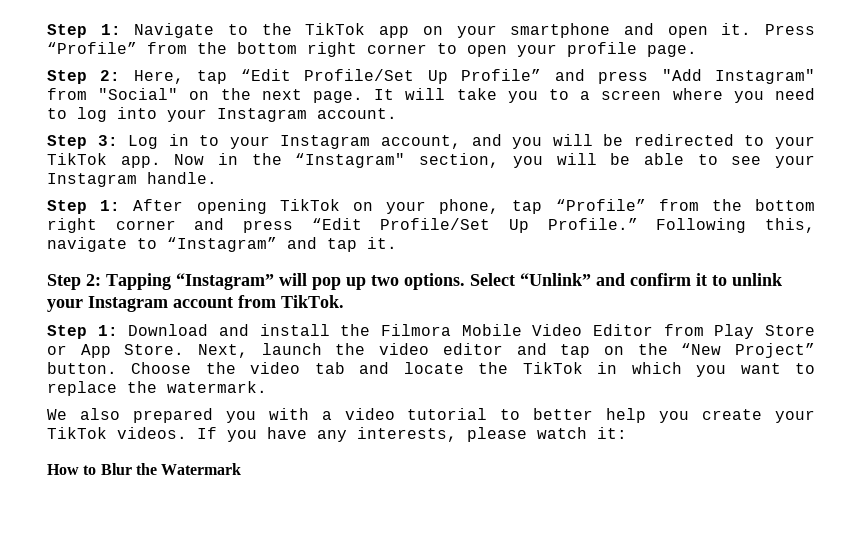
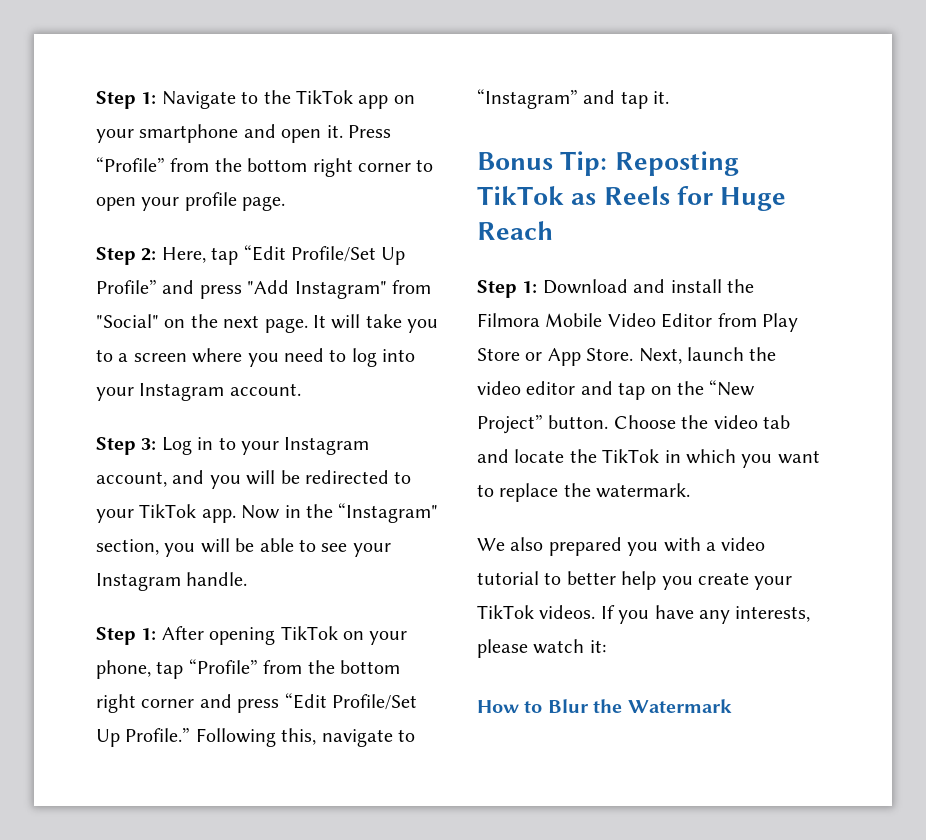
[47,273,782,290] [47,295,344,312] Step 2: Tapping “Instagram” will pop up two options. Select “Unlink” and confirm it to unlink your Instagram account from TikTok. -> [477,151,739,176] [477,186,787,211] [477,221,553,240] Bonus Tip: Reposting TikTok as Reels for Huge Reach

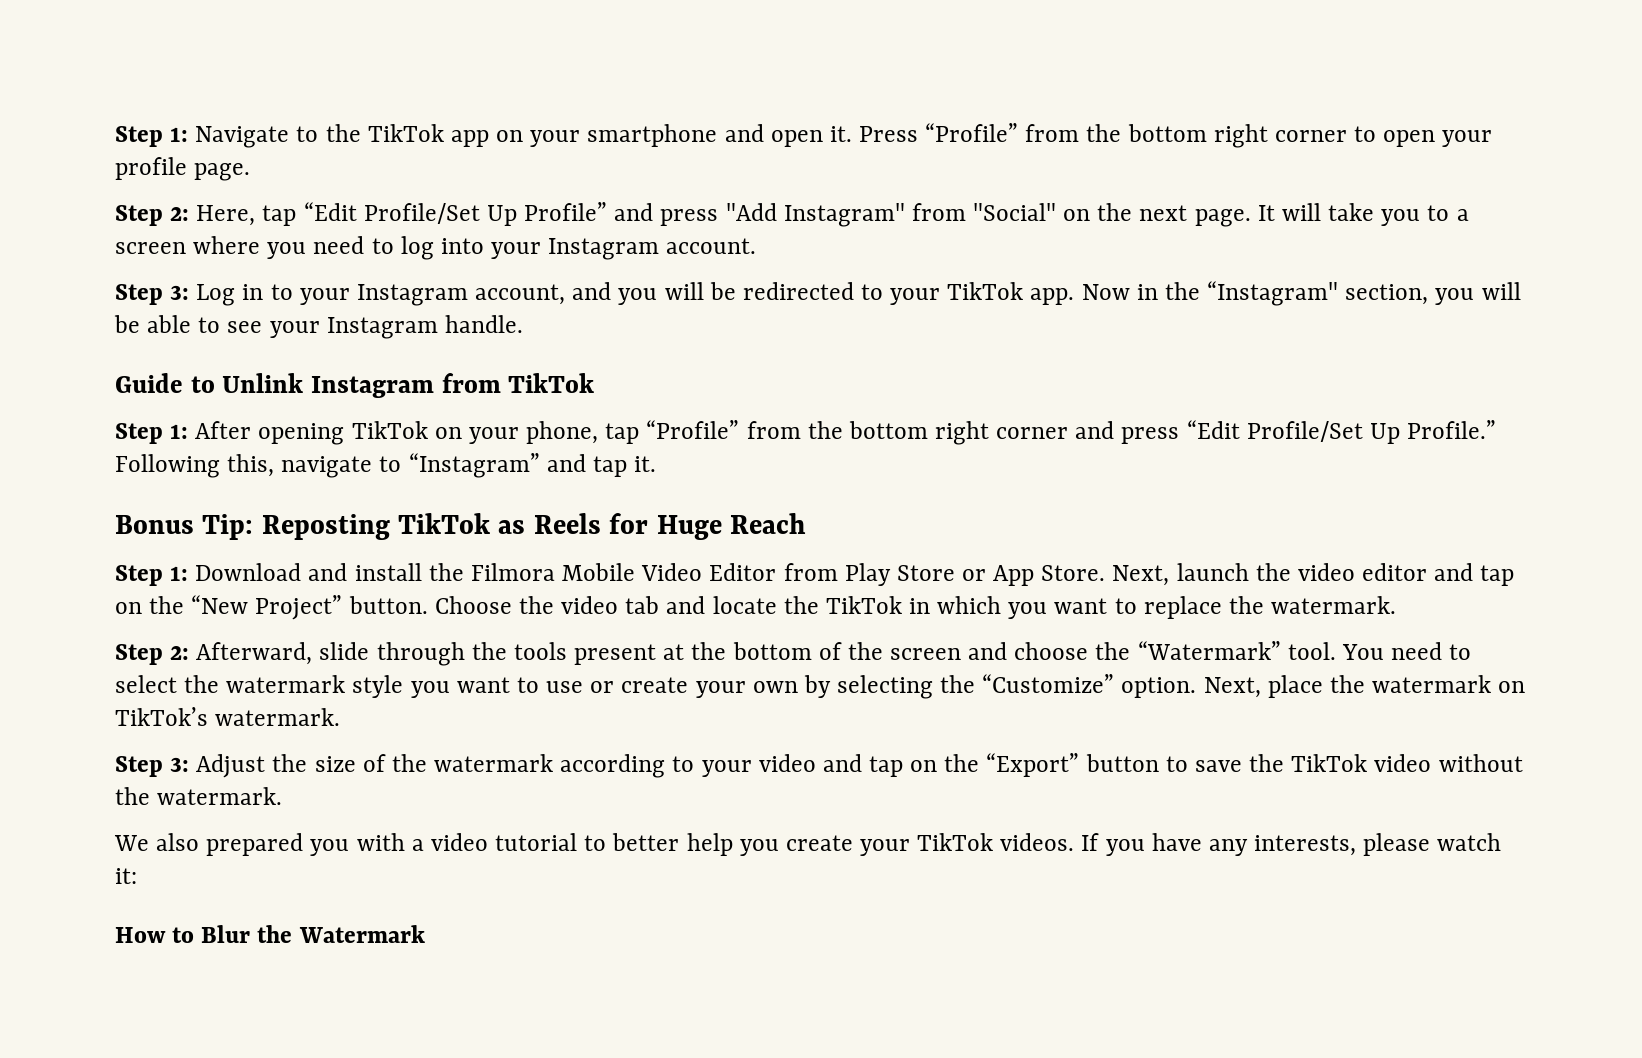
(248, 579) none -> [115,373,595,398] // Guide to Unlink Instagram from TikTok
(691, 490) none -> [115,641,1472,666] [115,674,1526,699] [115,707,341,726] [115,753,1523,778] [115,787,283,805] // Step 2: Afterward, slide through the tools present at the bottom of the screen and choose the “Watermark” tool. You need to select the watermark style you want to use or create your own by selecting the “Customize” option. Next, place the watermark on TikTok’s watermark. // Step 3: Adjust the size of the watermark according to your video and tap on the “Export” button to save the TikTok video without the watermark.

